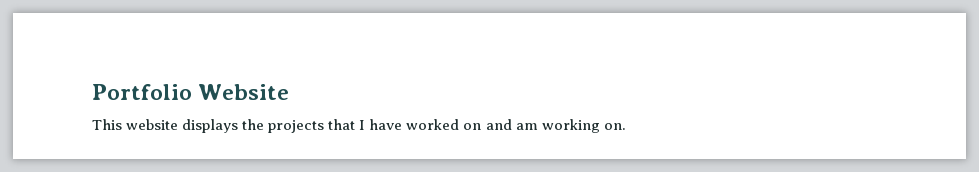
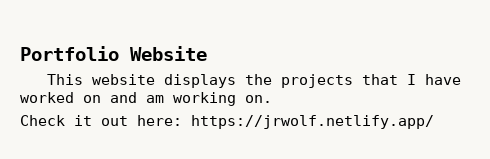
(626, 126) none -> [20,115,434,129] // Check it out here: https://jrwolf.netlify.app/

